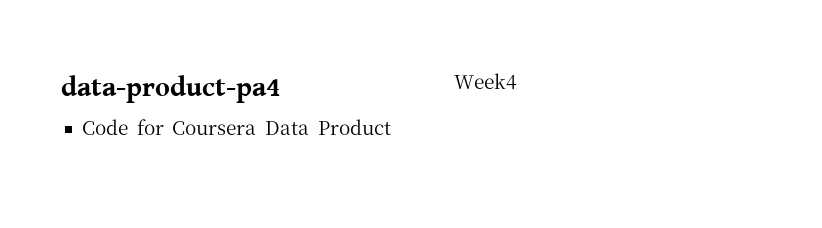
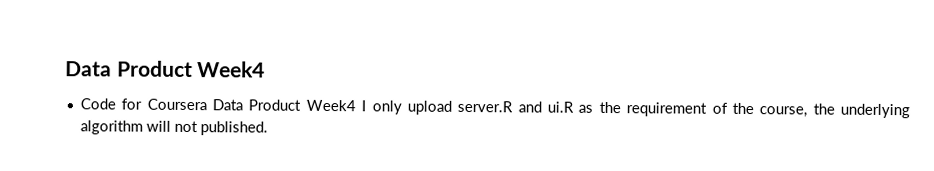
[61,75,281,103] data-product-pa4 -> [65,60,266,78] Data Product Week4
(517, 81) none -> [361,100,910,119] [79,120,268,136] I only upload server.R and ui.R as the requirement of the course, the underlying algorithm will not published.

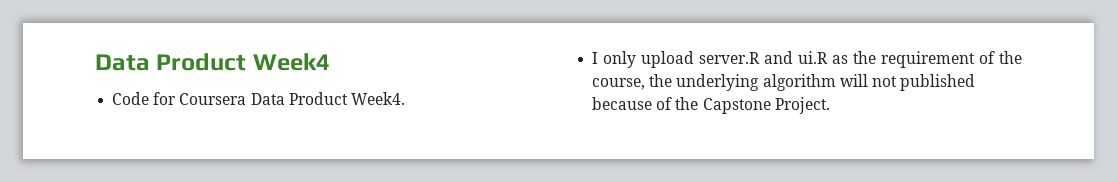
[305,99,356,112] Week4 -> [350,92,405,105] Week4. //
[199,121,268,136] published. -> [900,74,976,91] [592,97,830,114] published because of the Capstone Project.

